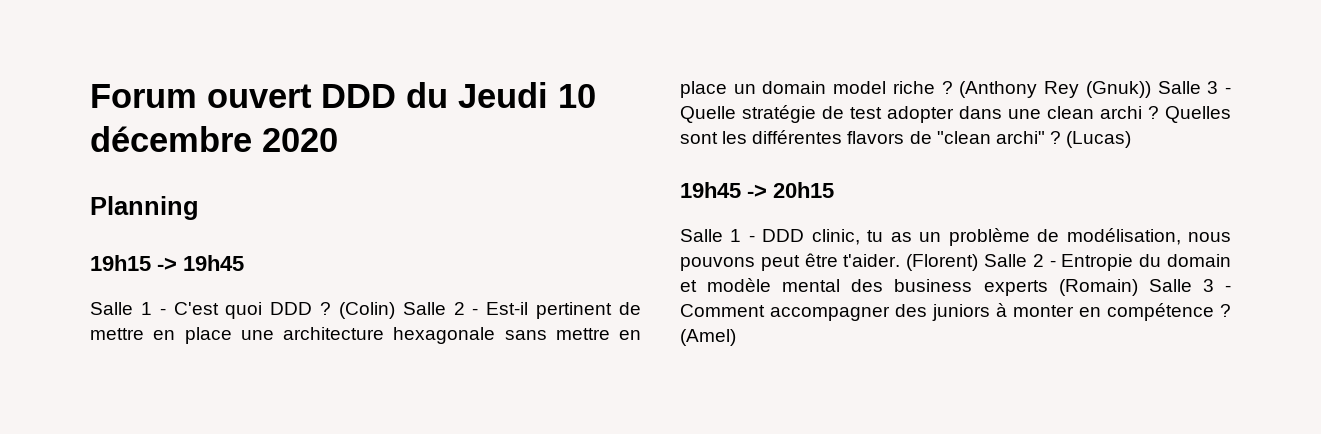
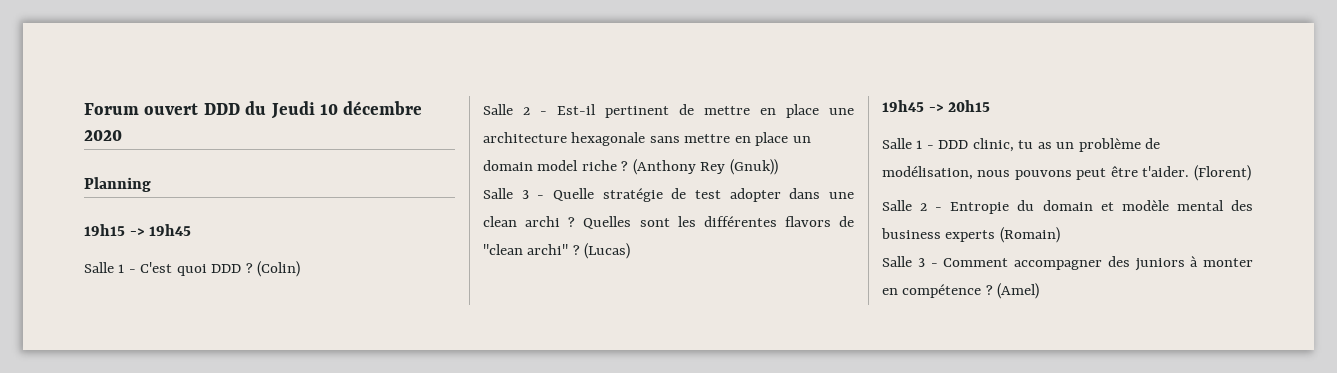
(395, 310) none -> (301, 269) //
(1151, 89) none -> (778, 167) //
(979, 262) none -> (1251, 173) //
(1138, 287) none -> (1060, 235) //

